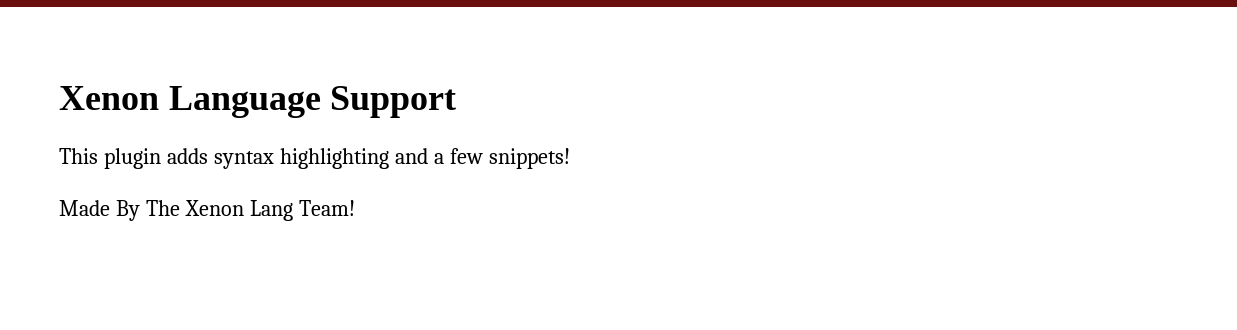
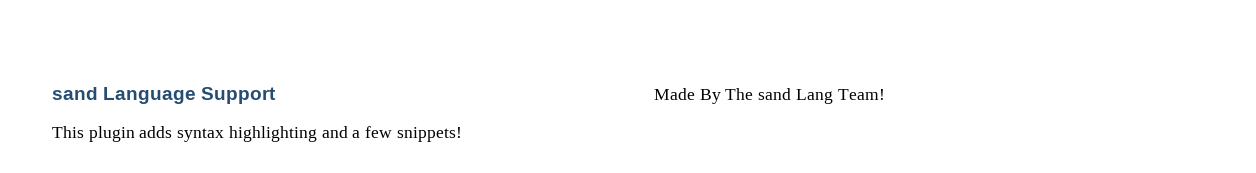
[59,86,159,110] Xenon -> [52,87,98,100] sand
[184,200,244,216] Xenon -> [758,88,792,100] sand

